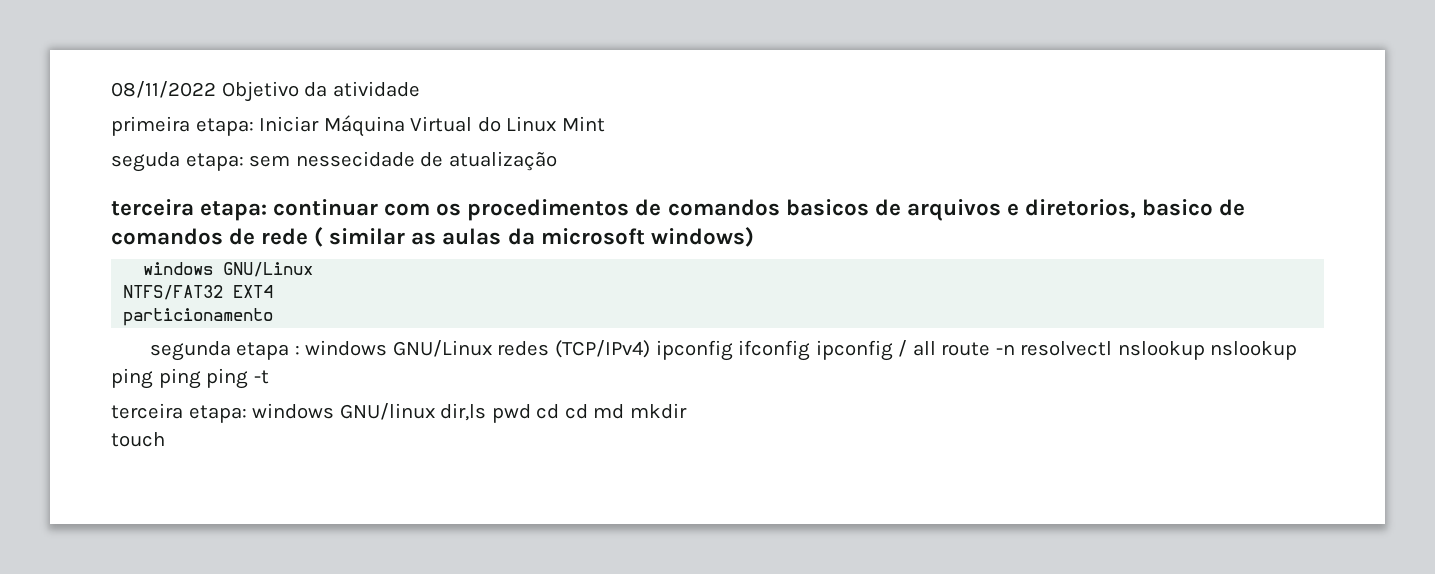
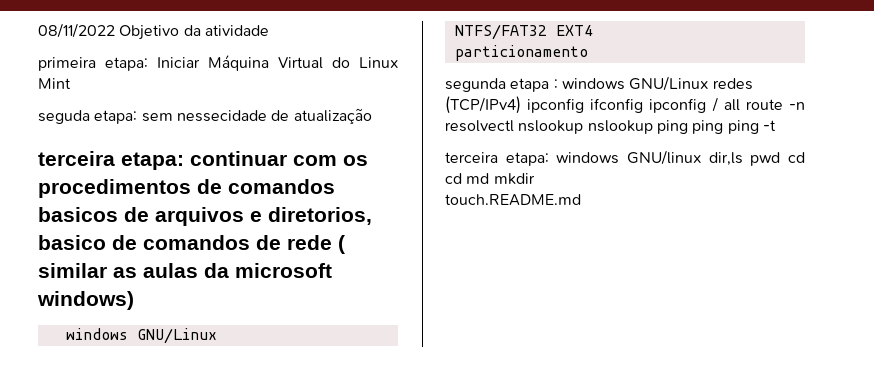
[111,432,165,447] touch -> [445,194,581,206] touch.README.md

